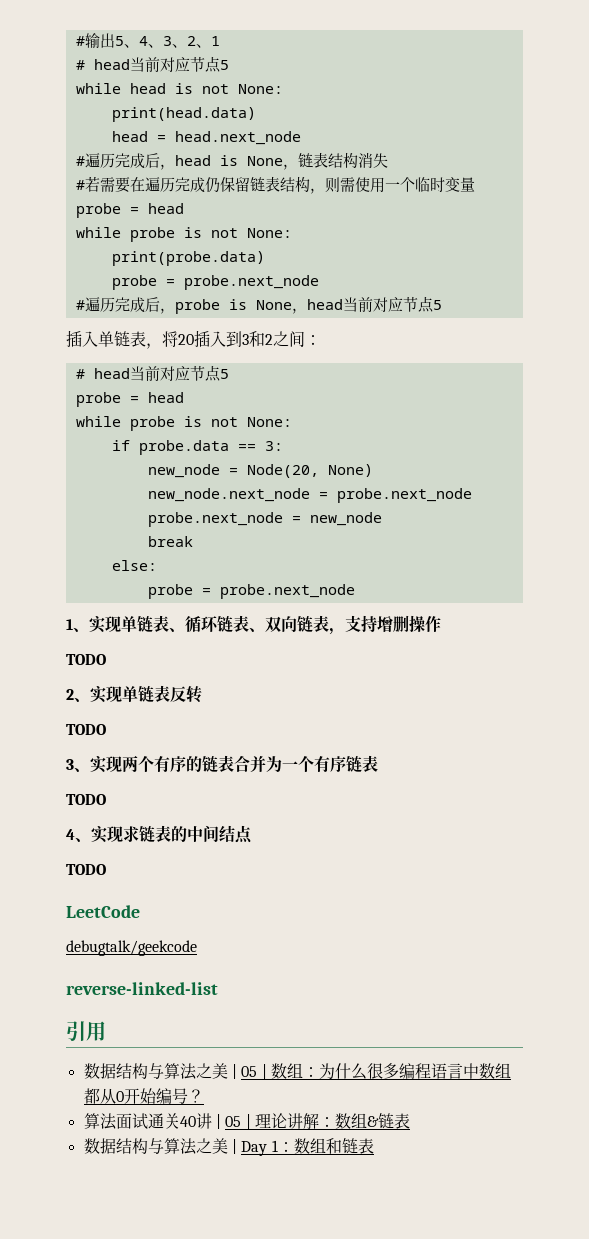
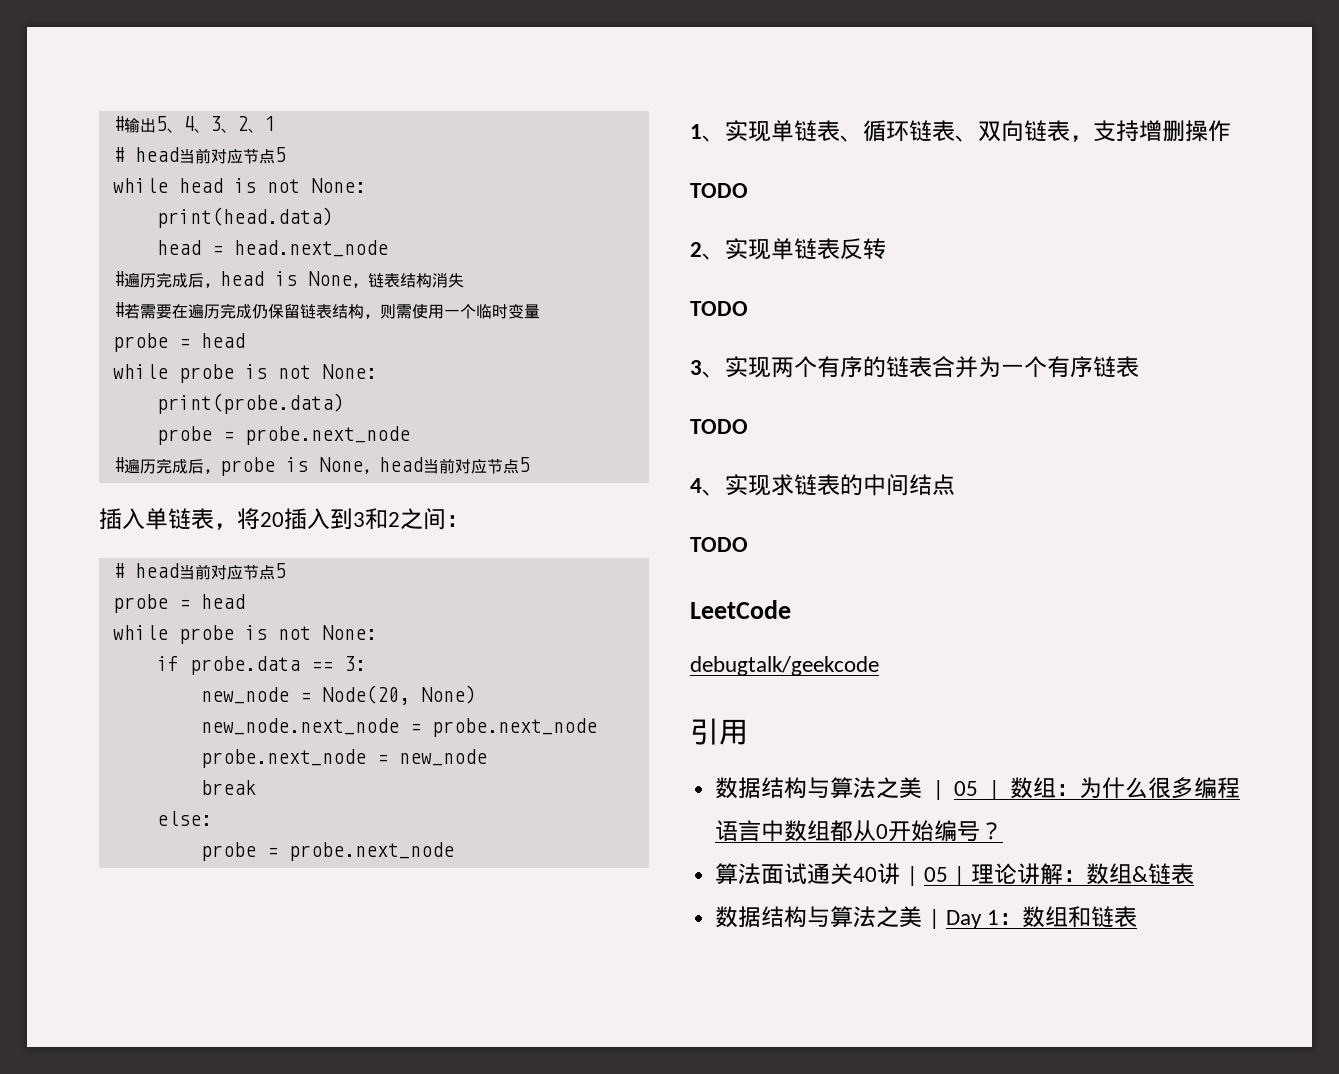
[66,982,218,995] // reverse-linked-list -> (879, 666) none

